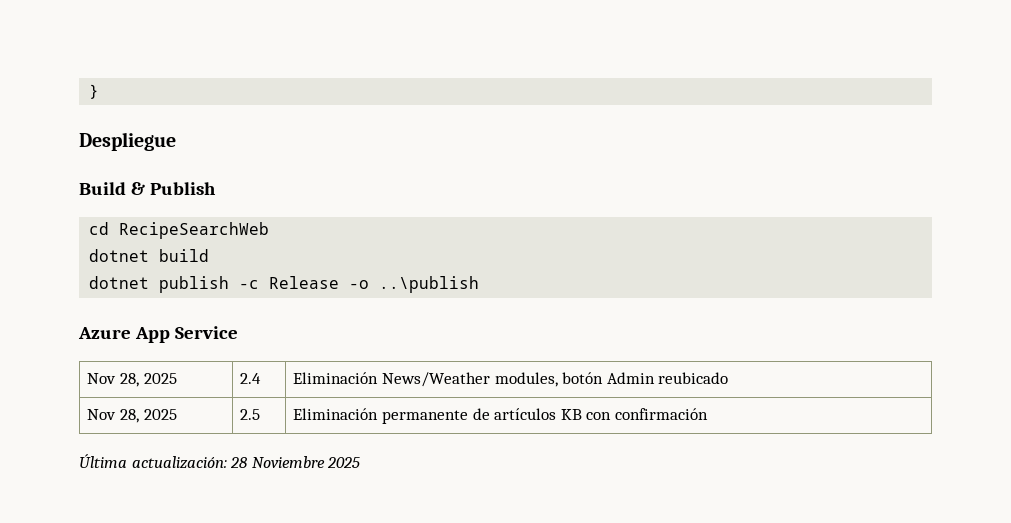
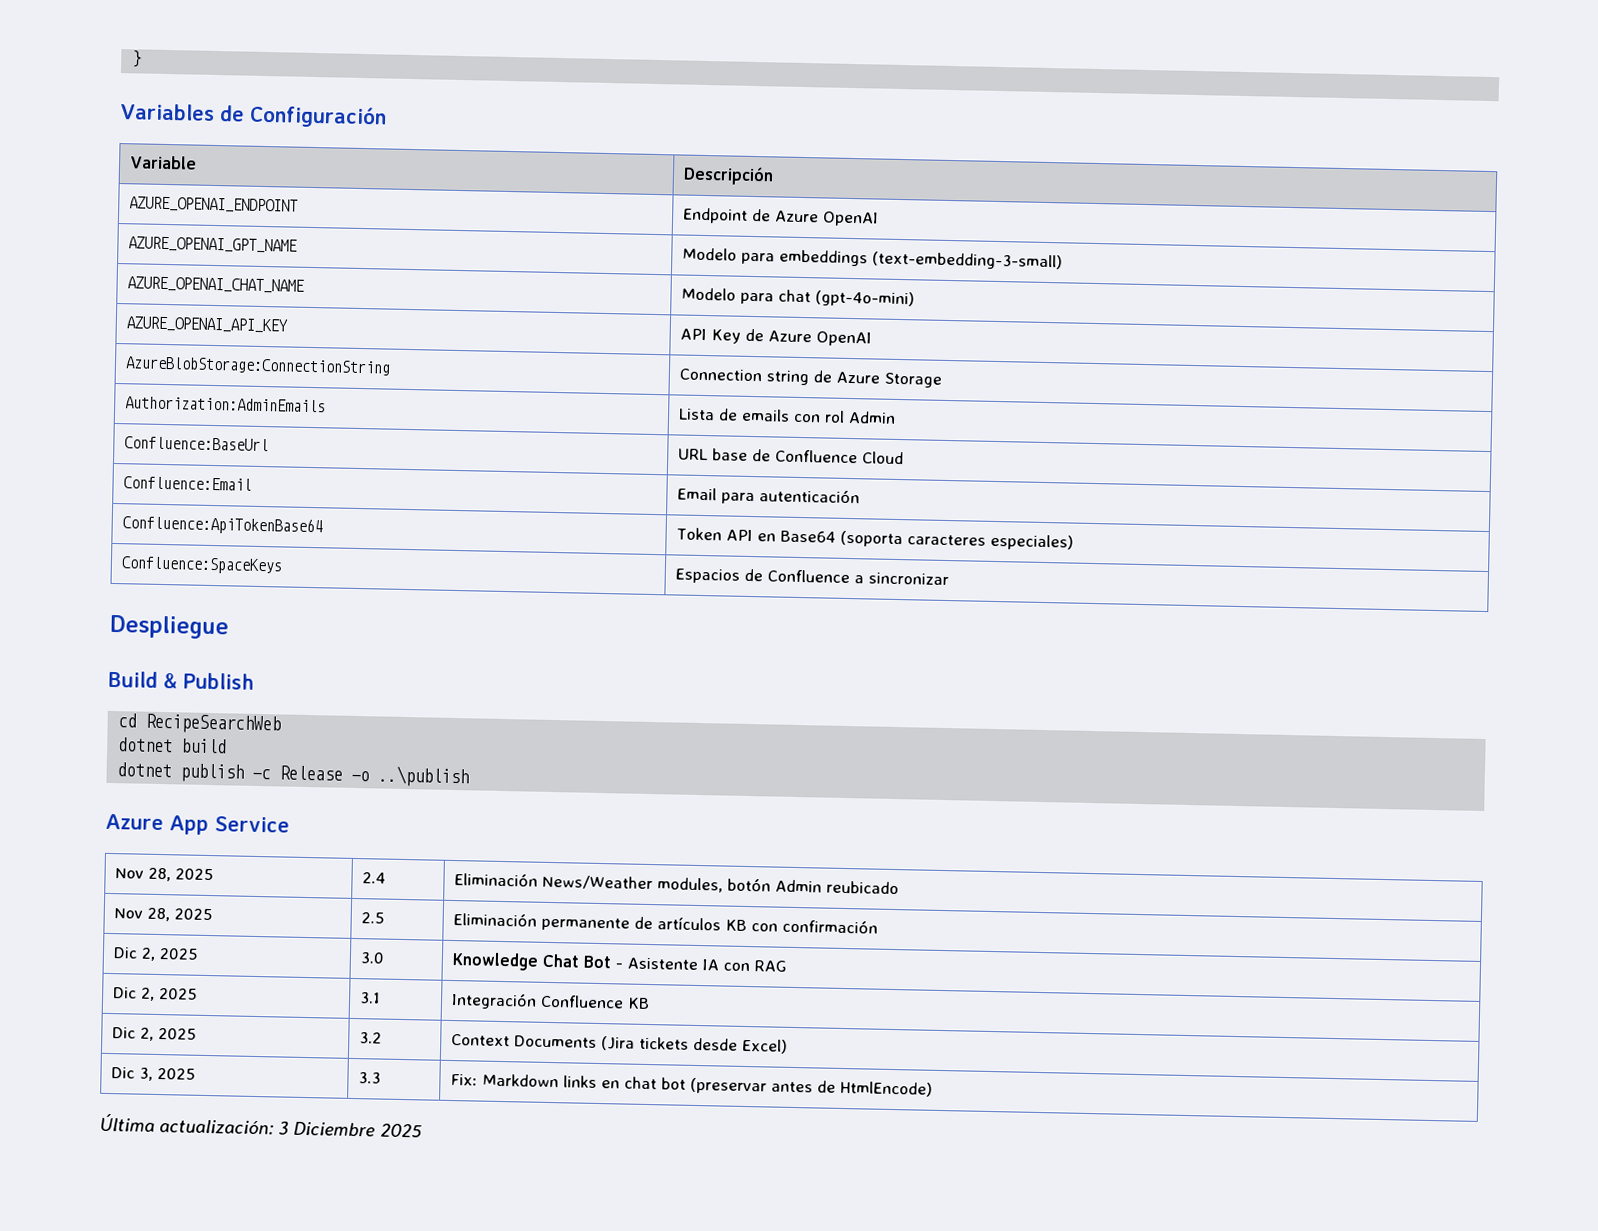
(100, 91) none -> [119,103,387,129] [128,155,197,170] [682,165,774,186] [128,196,298,214] [681,207,879,227] [127,236,298,254] [681,247,1063,271] [126,276,305,294] [680,287,915,308] [125,316,288,334] [679,328,872,347] [124,356,391,376] [678,368,942,388] [124,396,326,413] [677,408,896,424] [123,436,269,452] [677,448,904,465] [122,476,252,491] [676,487,860,505] [121,515,323,536] [675,527,1074,551] [120,556,283,575] [674,568,949,586] // Variables de Configuración // Variable | Descripción // AZURE_OPENAI_ENDPOINT | Endpoint de Azure OpenAI // AZURE_OPENAI_GPT_NAME | Modelo para embeddings (text-embedding-3-small) // AZURE_OPENAI_CHAT_NAME | Modelo para chat (gpt-4o-mini) // AZURE_OPENAI_API_KEY | API Key de Azure OpenAI // AzureBlobStorage:ConnectionString | Connection string de Azure Storage // Authorization:AdminEmails | Lista de emails con rol Admin // Confluence:BaseUrl | URL base de Confluence Cloud // Confluence:Email | Email para autenticación // Confluence:ApiTokenBase64 | Token API en Base64 (soporta caracteres especiales) // Confluence:SpaceKeys | Espacios de Confluence a sincronizar
(708, 414) none -> [112,947,199,961] [359,952,385,964] [451,951,787,972] [112,987,198,1001] [358,992,381,1004] [450,991,650,1010] [111,1027,197,1041] [358,1032,382,1044] [450,1033,788,1054] [110,1067,196,1081] [357,1072,381,1084] [449,1073,933,1097] // Dic 2, 2025 | 3.0 | Knowledge Chat Bot - Asistente IA con RAG // Dic 2, 2025 | 3.1 | Integración Confluence KB // Dic 2, 2025 | 3.2 | Context Documents (Jira tickets desde Excel) // Dic 3, 2025 | 3.3 | Fix: Markdown links en chat bot (preservar antes de HtmlEncode)
[230,456,325,468] 28 Noviembre -> [278,1121,376,1137] 3 Diciembre

